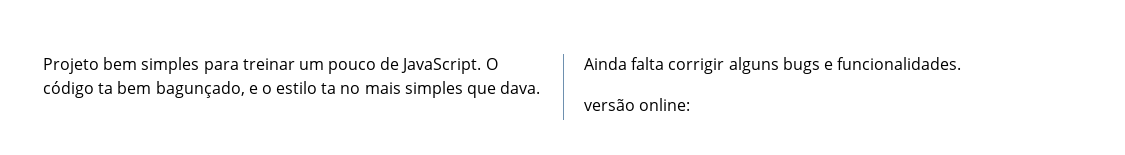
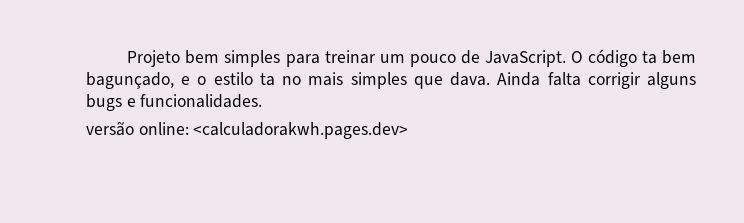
(691, 104) none -> [193,122,409,139] <calculadorakwh.pages.dev>

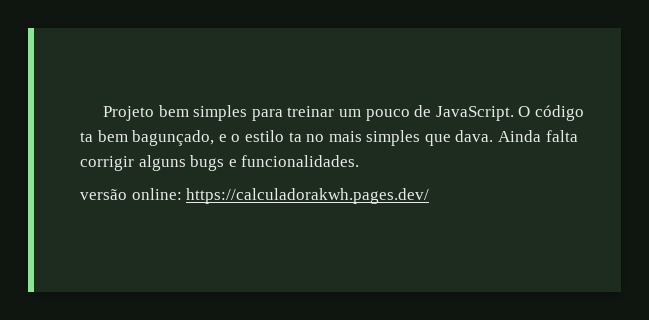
[193,122,409,139] <calculadorakwh.pages.dev> -> [186,188,430,204] https://calculadorakwh.pages.dev/

